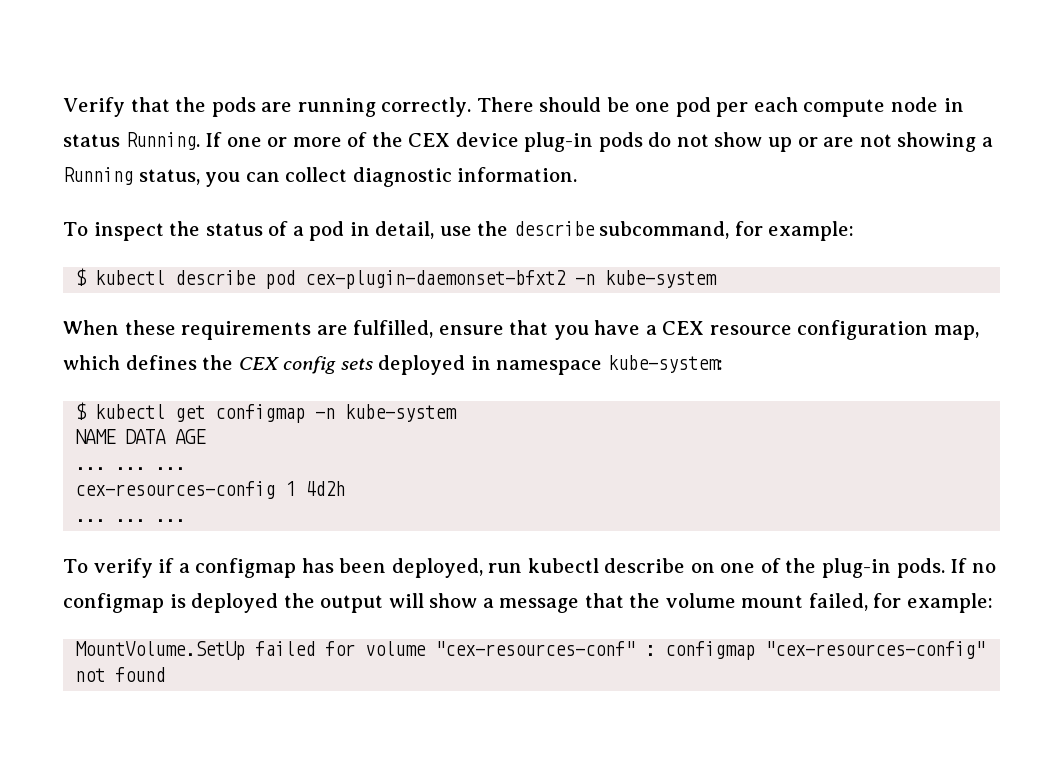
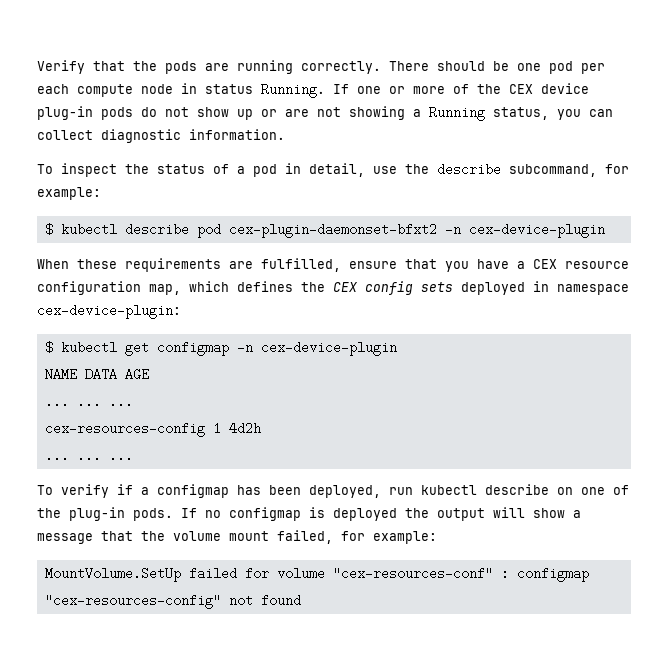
[605,270,718,288] kube-system -> [468,223,605,238] cex-device-plugin
[607,355,723,373] kube-system: -> [37,304,181,319] cex-device-plugin:
[345,404,458,422] kube-system -> [260,341,397,356] cex-device-plugin

